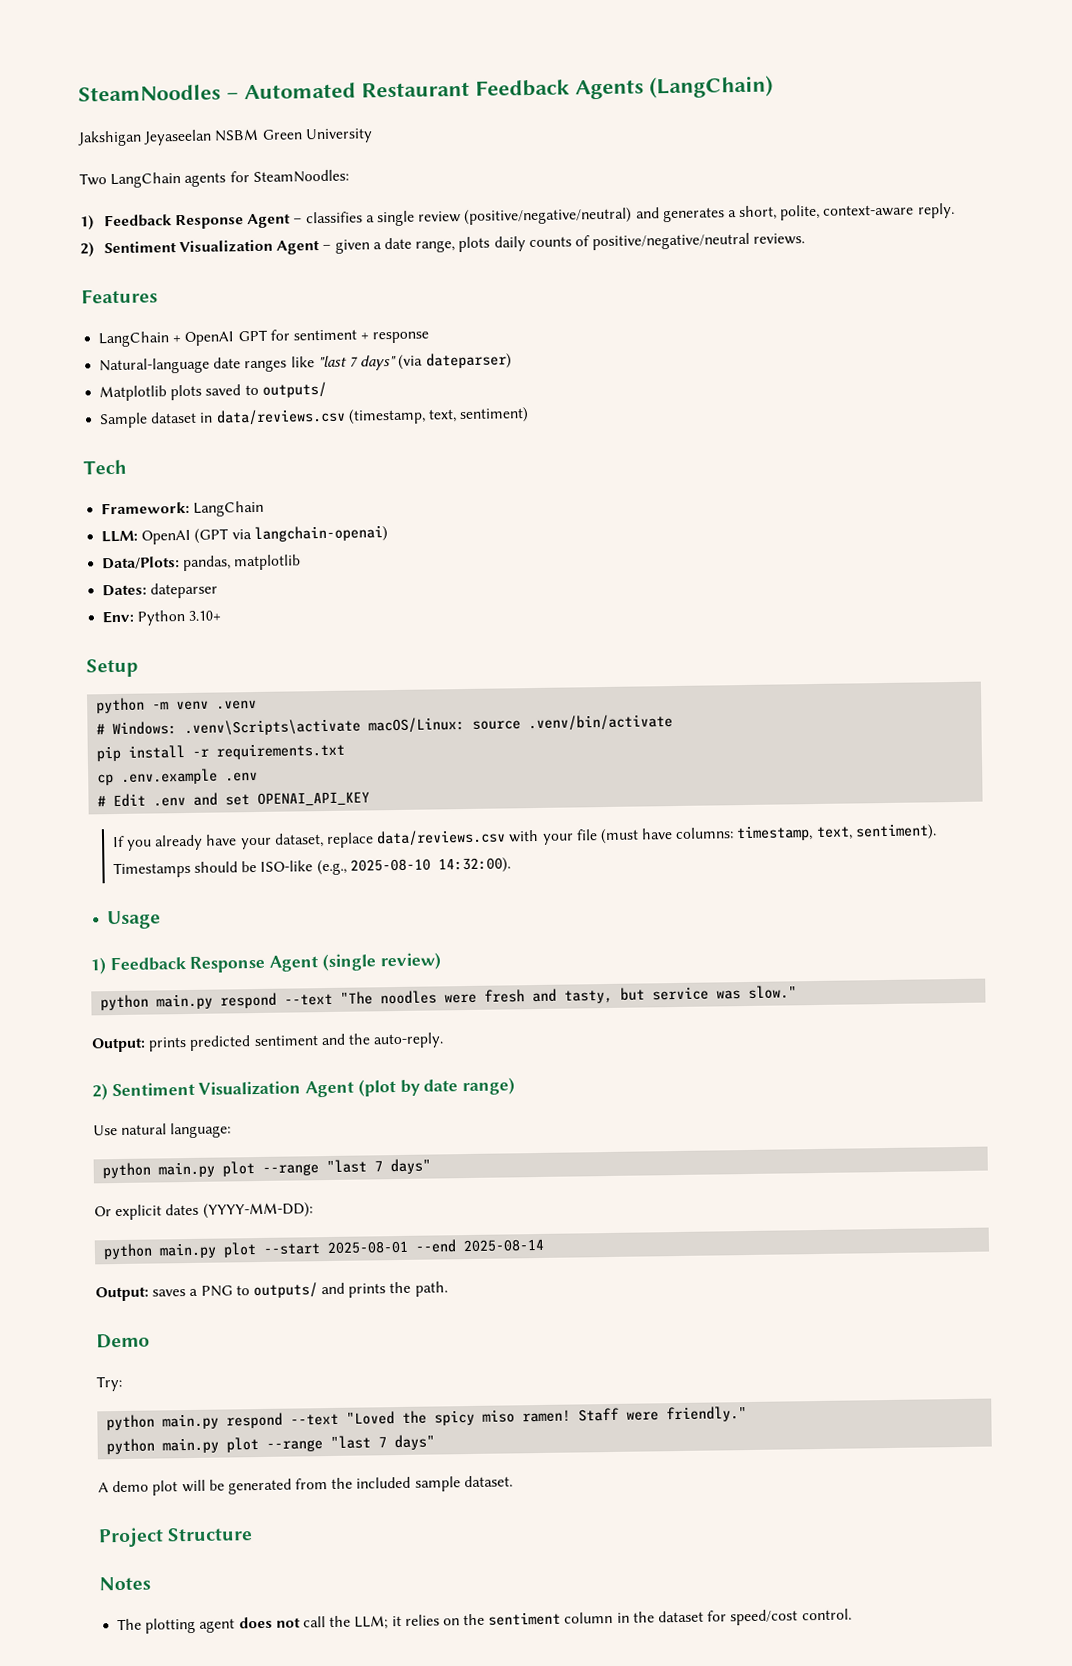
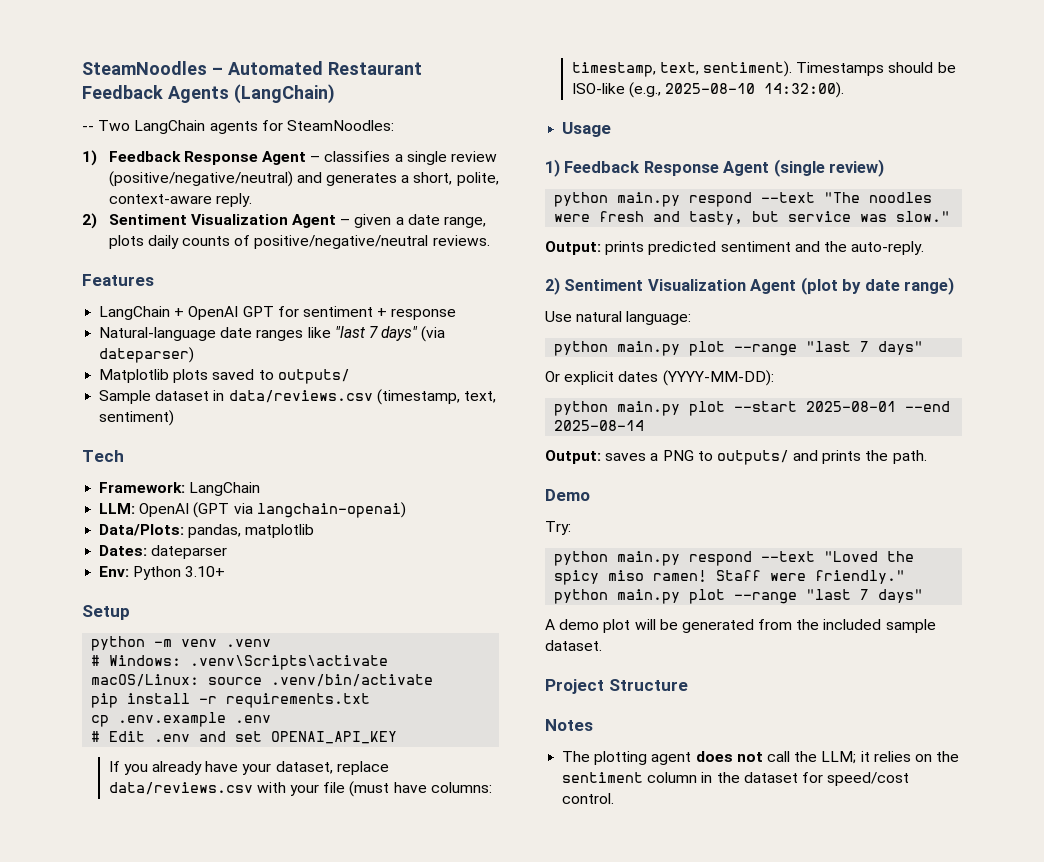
[77,128,373,147] Jakshigan Jeyaseelan NSBM Green University // -> [82,126,94,131] --

